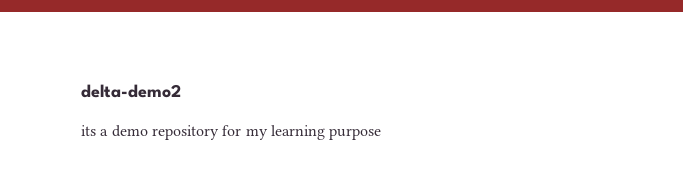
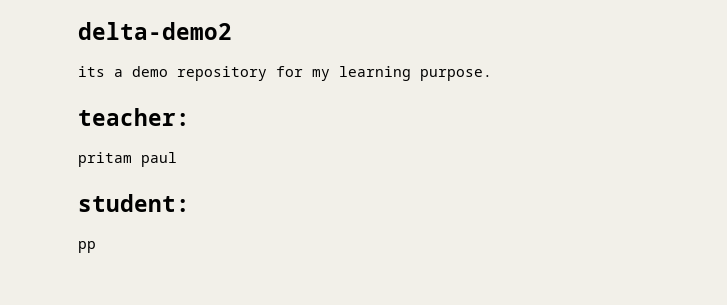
[329,128,382,140] purpose -> [420,69,492,81] [78,108,190,126] [78,152,177,167] [78,194,190,212] [78,241,96,253] purpose. // teacher: // pritam paul // student: // pp

